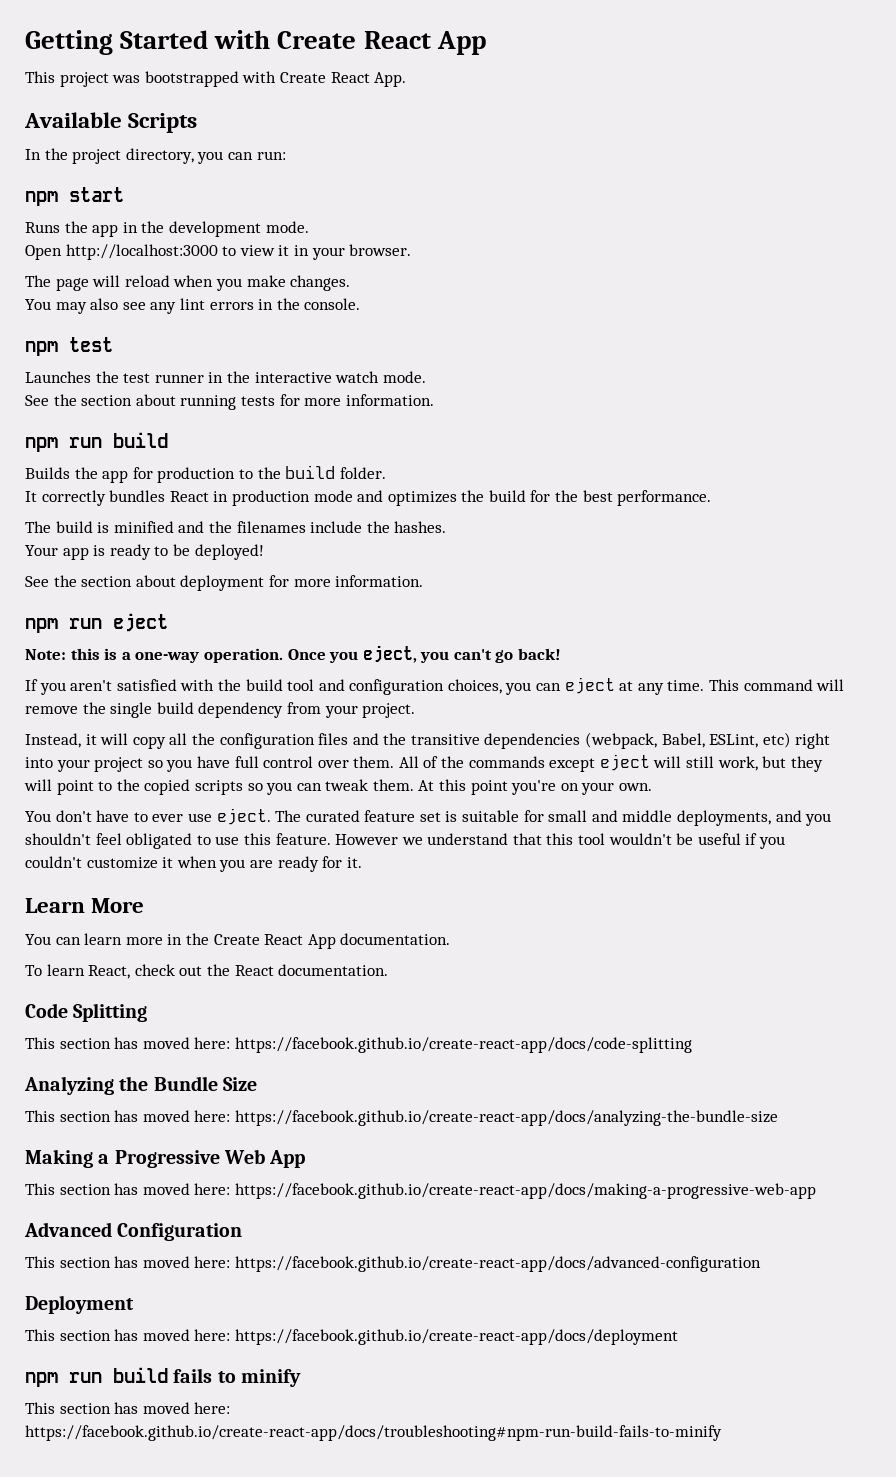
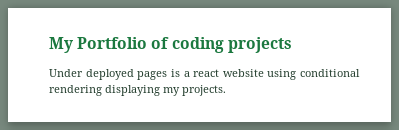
[25,30,486,55] [25,71,407,87] [24,112,198,133] [25,148,286,164] [25,187,124,206] [25,221,309,237] [25,244,412,260] [25,275,351,291] [25,298,361,314] [25,337,113,356] [25,371,426,383] [25,394,434,410] [25,432,168,452] [25,465,386,483] [25,490,712,506] [25,521,447,533] [25,544,264,560] [25,575,424,591] [25,613,168,633] [25,645,562,663] [25,677,845,695] [25,702,416,718] [25,732,831,749] [25,754,823,772] [24,779,653,795] [25,808,832,826] [25,833,786,849] [25,856,362,872] [25,898,145,913] [25,933,451,949] [25,964,389,979] [25,1003,148,1022] [25,1037,692,1053] [24,1076,257,1095] [25,1110,778,1126] [25,1149,306,1168] [25,1183,816,1199] [24,1222,243,1241] [25,1256,761,1272] [25,1295,134,1314] [25,1329,678,1345] [25,1367,301,1387] [25,1402,231,1414] [25,1425,722,1441] Getting Started with Create React App // This project was bootstrapped with Create React App. // Available Scripts // In the project directory, you can run: // npm start // Runs the app in the development mode. // Open http://localhost:3000 to view it in your browser. // The page will reload when you make changes. // You may also see any lint errors in the console. // npm test // Launches the test runner in the interactive watch mode. // See the section about running tests for more information. // npm run build // Builds the app for production to the build folder. // It correctly bundles React in production mode and optimizes the build for the best performance. // The build is minified and the filenames include the hashes. // Your app is ready to be deployed! // See the section about deployment for more information. // npm run eject // Note: this is a one-way operation. Once you eject, you can't go back! // If you aren't satisfied with the build tool and configuration choices, you can eject at any time. This command will remove the single build dependency from your project. // Instead, it will copy all the configuration files and the transitive dependencies (webpack, Babel, ESLint, etc) right into your project so you have full control over them. All of the commands except eject will still work, but they will point to the copied scripts so you can tweak them. At this point you're on your own. // You don't have to ever use eject. The curated feature set is suitable for small and middle deployments, and you shouldn't feel obligated to use this feature. However we understand that this tool wouldn't be useful if you couldn't customize it when you are ready for it. // Learn More // You can learn more in the Create React App documentation. // To learn React, check out the React documentation. // Code Splitting // This section has moved here: https://facebook.github.io/create-react-app/docs/code-splitting // Analyzing the Bundle Size // This section has moved here: https://facebook.github.io/create-react-app/docs/analyzing-the-bundle-size // Making a Progressive Web App // This section has moved here: https://facebook.github.io/create-react-app/docs/making-a-progressive-web-app // Advanced Configuration // This section has moved here: https://facebook.github.io/create-react-app/docs/advanced-configuration // Deployment // This section has moved here: https://facebook.github.io/create-react-app/docs/deployment // npm run build fails to minify // This section has moved here: https://facebook.github.io/create-react-app/docs/troubleshooting#npm-run-build-fails-to-minify -> [49,37,292,53] [49,69,360,80] [49,85,226,96] My Portfolio of coding projects // Under deployed pages is a react website using conditional rendering displaying my projects.

